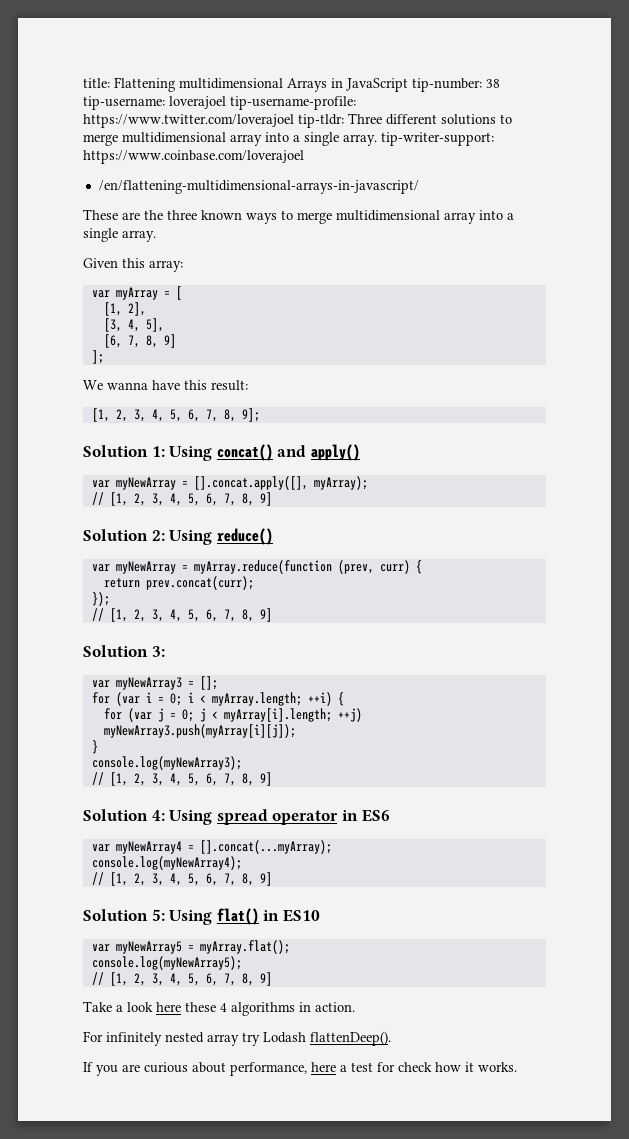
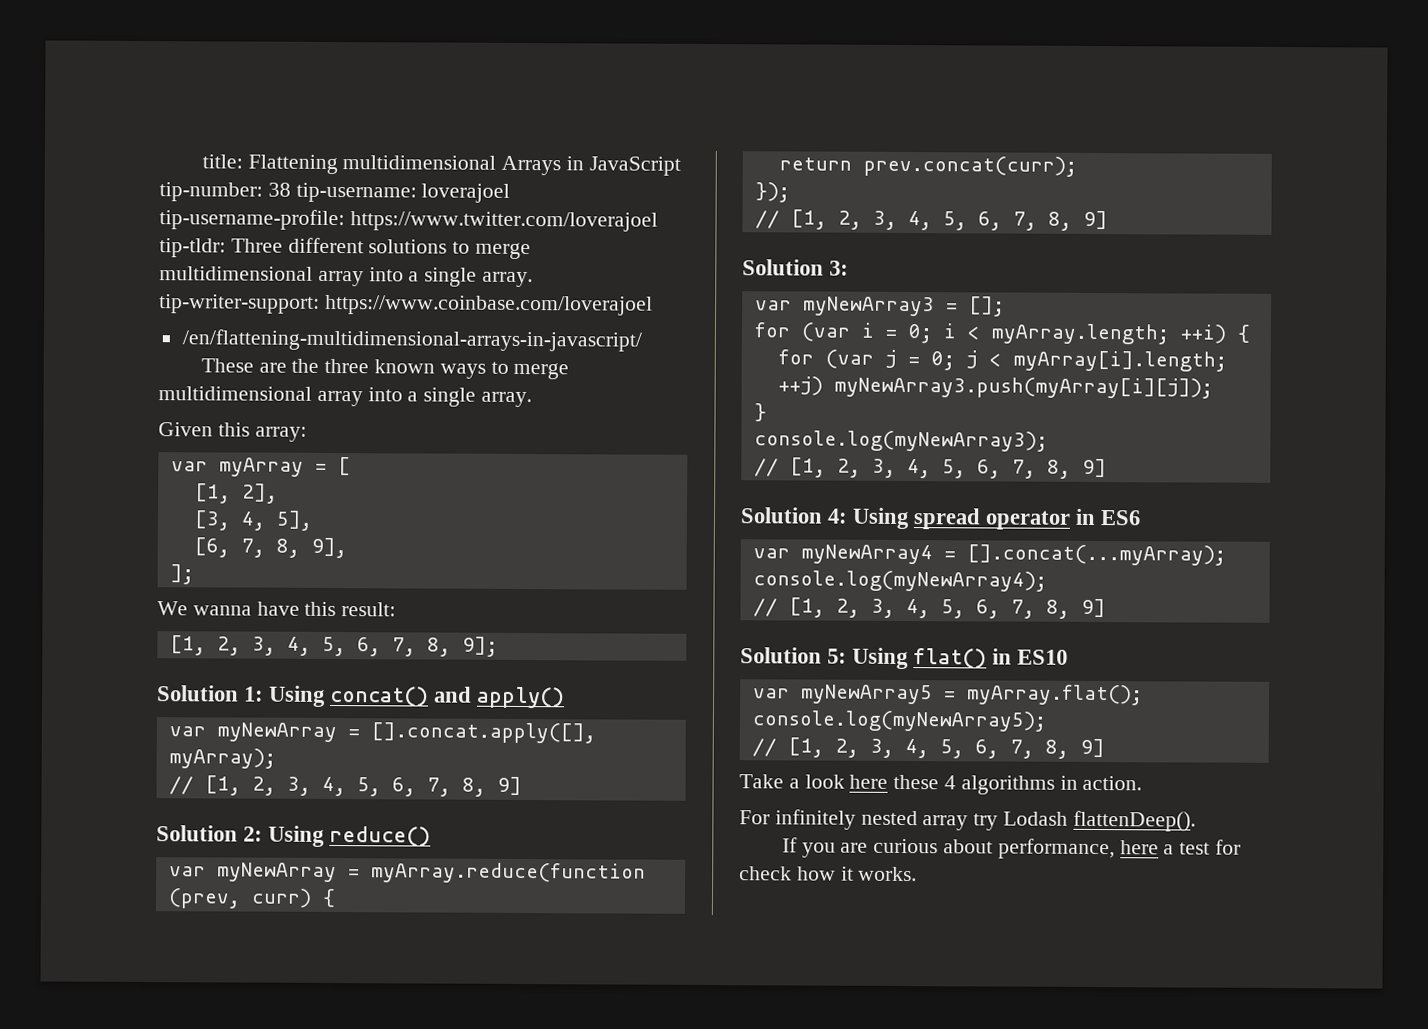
[163,334,176,348] 9] -> [310,537,347,559] 9],

